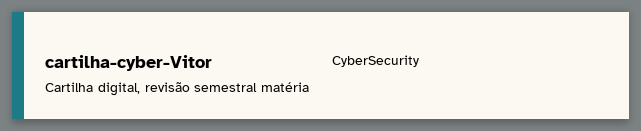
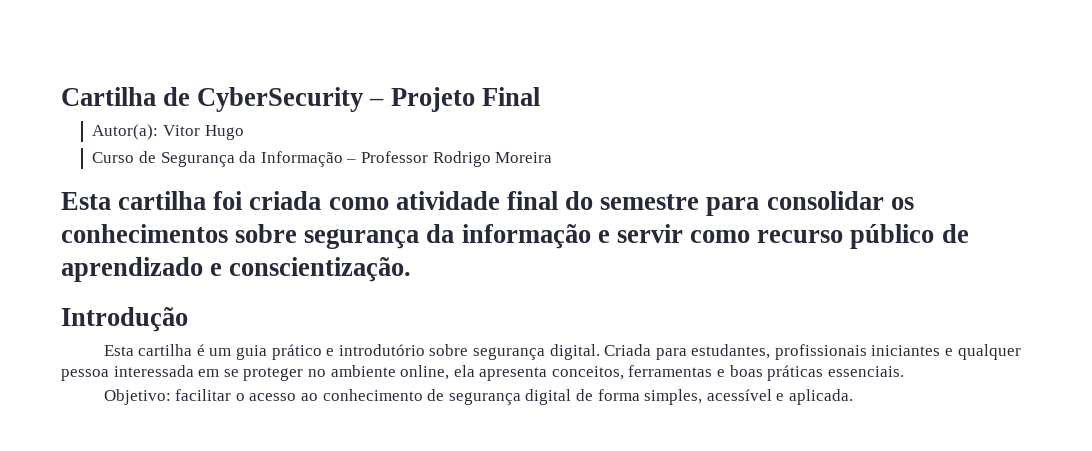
[45,55,212,71] [45,82,309,96] [332,55,419,67] cartilha-cyber-Vitor // Cartilha digital, revisão semestral matéria CyberSecurity -> [61,87,540,112] [92,124,244,140] [92,151,553,167] [61,191,914,216] [61,224,969,249] [61,257,412,282] [61,307,188,332] [103,344,1021,360] [61,365,904,381] [103,389,853,405] Cartilha de CyberSecurity – Projeto Final // Autor(a): Vitor Hugo // Curso de Segurança da Informação – Professor Rodrigo Moreira // Esta cartilha foi criada como atividade final do semestre para consolidar os conhecimentos sobre segurança da informação e servir como recurso público de aprendizado e conscientização. // Introdução // Esta cartilha é um guia prático e introdutório sobre segurança digital. Criada para estudantes, profissionais iniciantes e qualquer pessoa interessada em se proteger no ambiente online, ela apresenta conceitos, ferramentas e boas práticas essenciais. // Objetivo: facilitar o acesso ao conhecimento de segurança digital de forma simples, acessível e aplicada.

